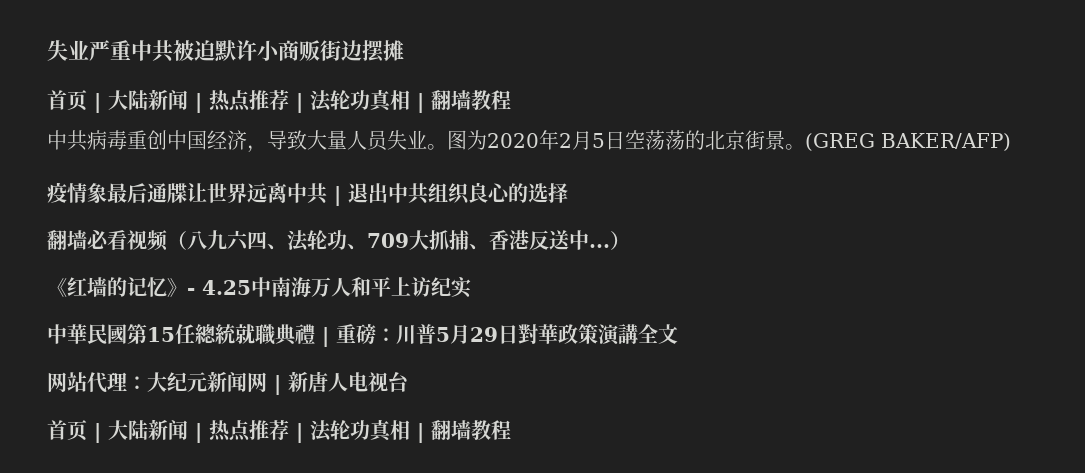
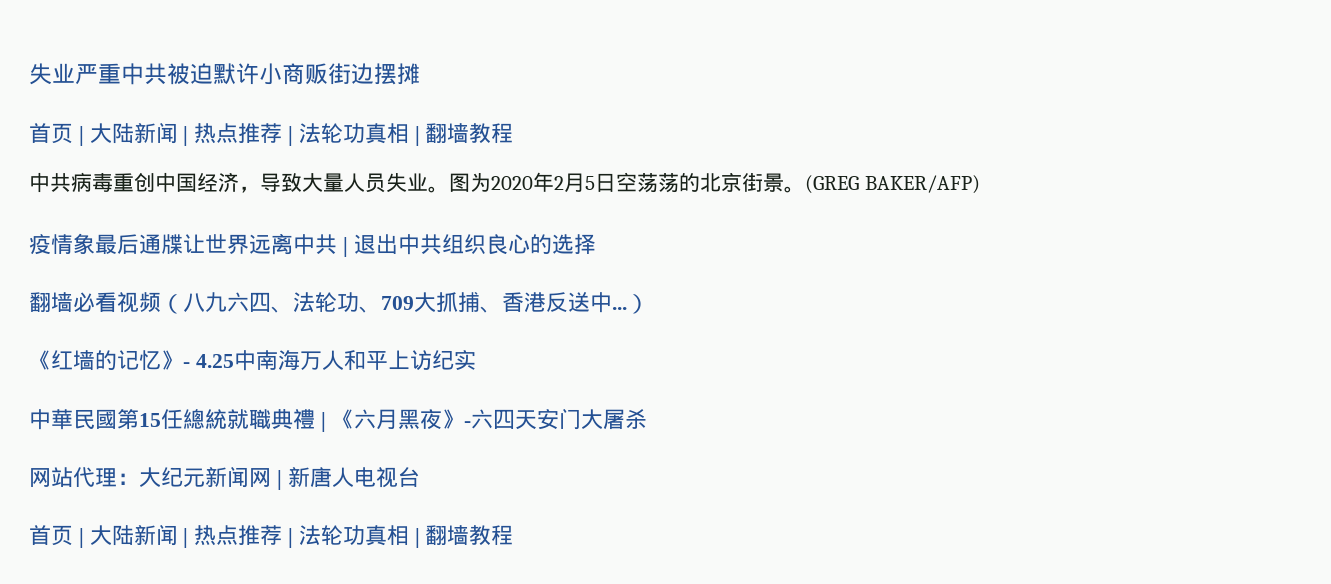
[336,324,678,346] 重磅：川普5月29日對華政策演講全文 -> [331,408,647,430] 《六月黑夜》-六四天安门大屠杀

